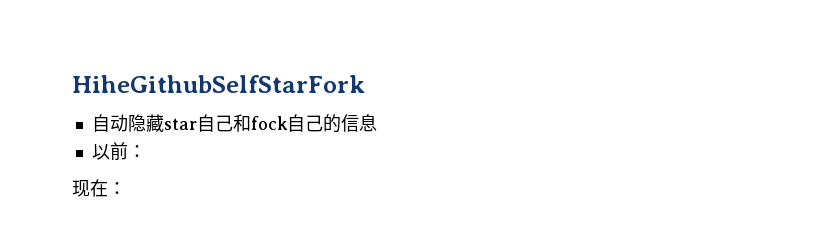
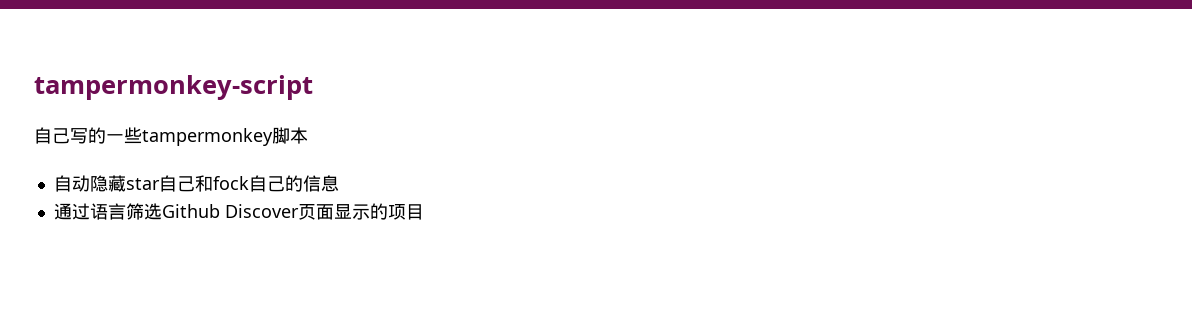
[72,75,365,93] HiheGithubSelfStarFork -> [34,75,313,100] [34,127,308,146] tampermonkey-script // 自己写的一些tampermonkey脚本
[91,142,146,160] [72,179,126,197] 以前： // 现在： -> [53,203,424,220] 通过语言筛选Github Discover页面显示的项目

